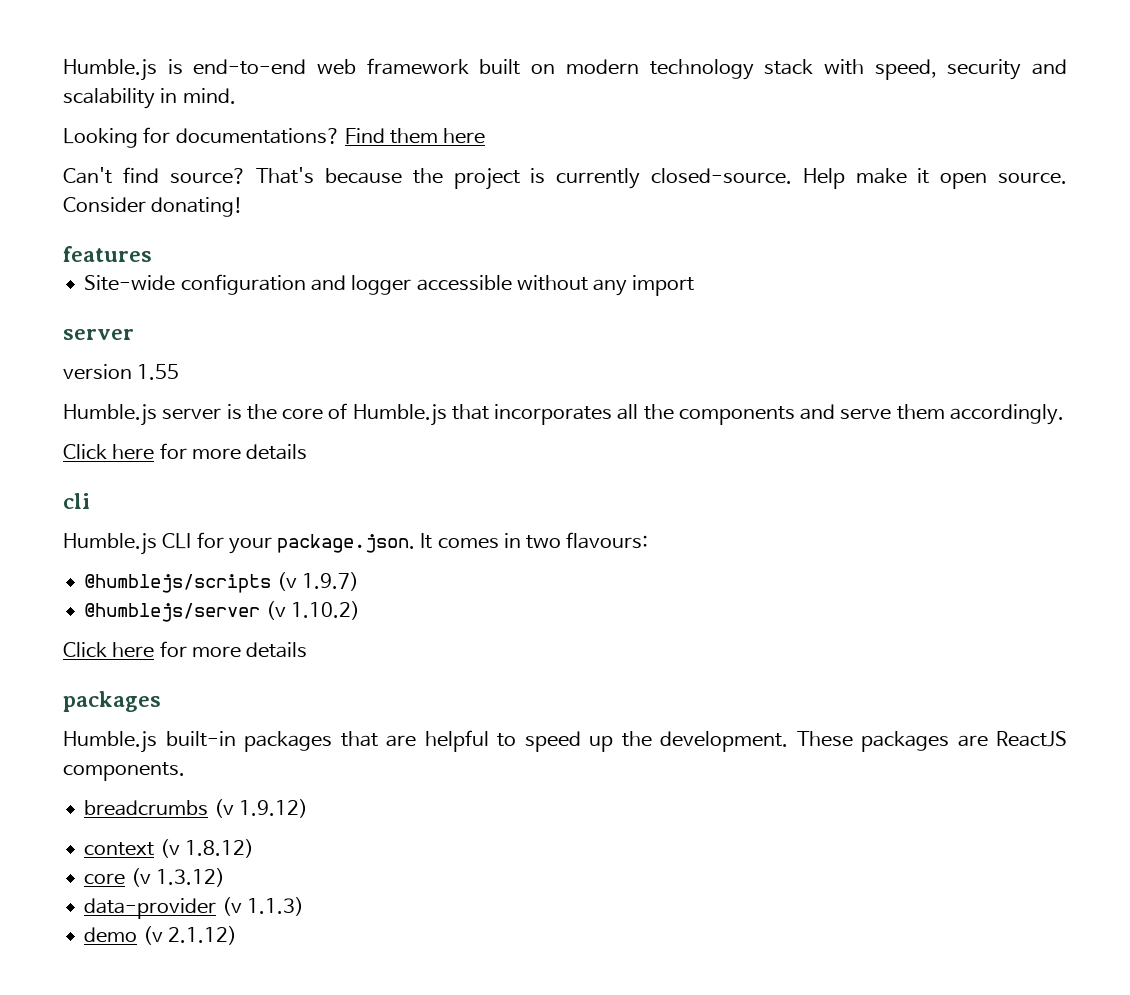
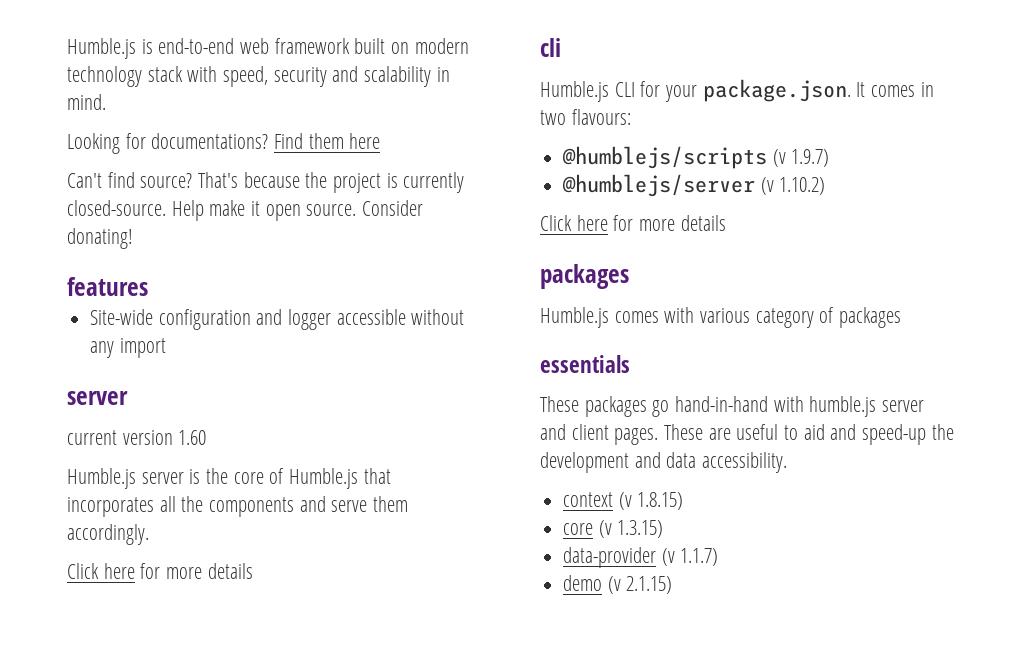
[63,364,180,380] version 1.55 -> [67,430,207,445] current version 1.60
[165,730,1067,752] [63,762,185,781] [84,799,308,818] built-in packages that are helpful to speed up the development. These packages are ReactJS components. // breadcrumbs (v 1.9.12) -> [614,307,902,328] [540,355,630,373] [540,396,925,417] [540,424,954,445] [540,452,788,473] comes with various category of packages // essentials // These packages go hand-in-hand with humble.js server and client pages. These are useful to aid and speed-up the development and data accessibility.
[184,839,254,858] 1.8.12) -> [637,492,684,510] 1.8.15)
[155,868,225,887] 1.3.12) -> [617,520,664,538] 1.3.15)
[246,897,304,916] 1.1.3) -> [680,548,719,566] 1.1.7)
[167,926,237,945] 2.1.12) -> [626,576,673,594] 2.1.15)

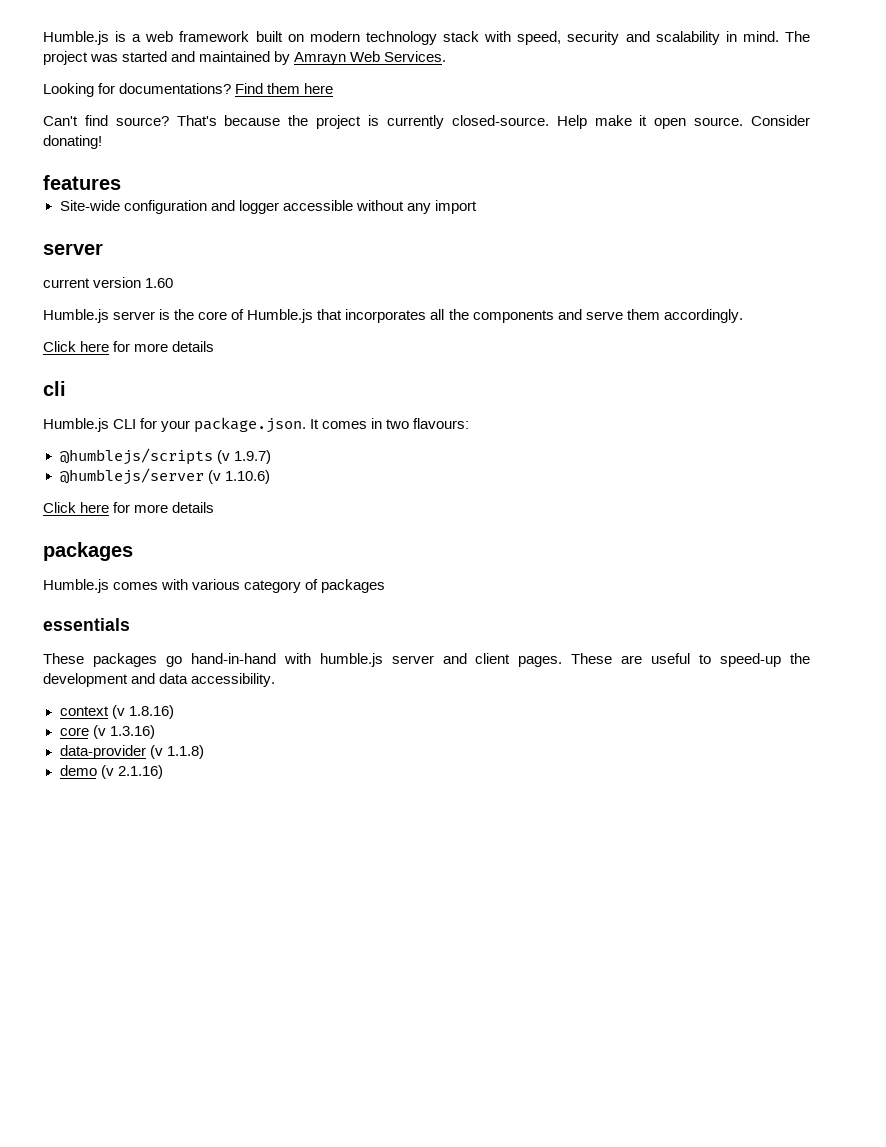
[158,38,235,54] end-to-end -> [132,34,142,42] a
(106, 102) none -> [785,31,811,42] [43,51,447,65] The project was started and maintained by Amrayn Web Services.
[779,177,826,195] 1.10.2) -> [224,470,270,484] 1.10.6)
[803,424,857,440] aid and -> (712, 659) none
[637,492,684,510] 1.8.15) -> [128,705,174,719] 1.8.16)
[617,520,664,538] 1.3.15) -> [109,725,155,739] 1.3.16)
[680,548,719,566] 1.1.7) -> [166,745,204,759] 1.1.8)
[626,576,673,594] 2.1.15) -> [117,765,163,779] 2.1.16)

